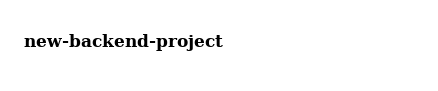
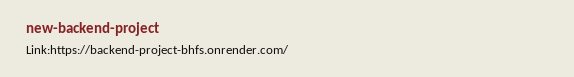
(223, 42) none -> [26,45,289,56] // Link:https://backend-project-bhfs.onrender.com/

